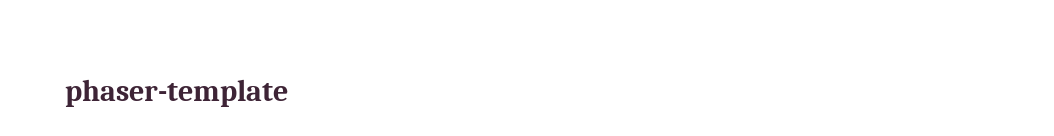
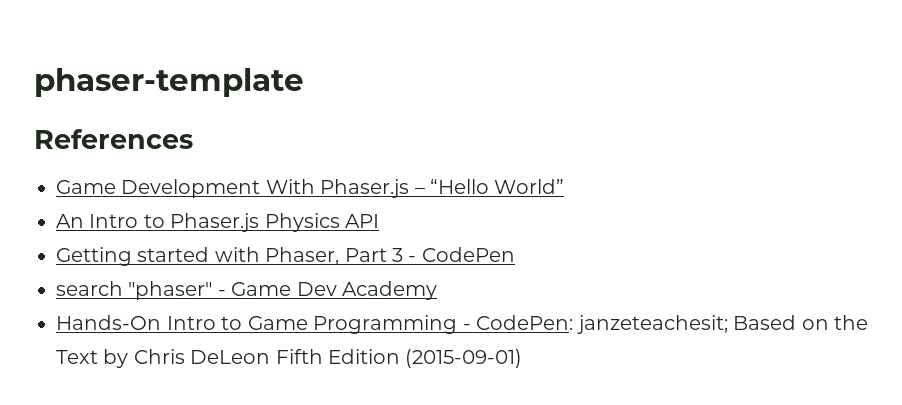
(288, 93) none -> [34,129,193,149] [56,179,565,198] [56,213,379,232] [56,247,515,266] [56,281,437,300] [56,315,868,334] [56,349,523,368] // References // Game Development With Phaser.js – “Hello World” // An Intro to Phaser.js Physics API // Getting started with Phaser, Part 3 - CodePen // search "phaser" - Game Dev Academy // Hands-On Intro to Game Programming - CodePen: janzeteachesit; Based on the Text by Chris DeLeon Fifth Edition (2015-09-01)

